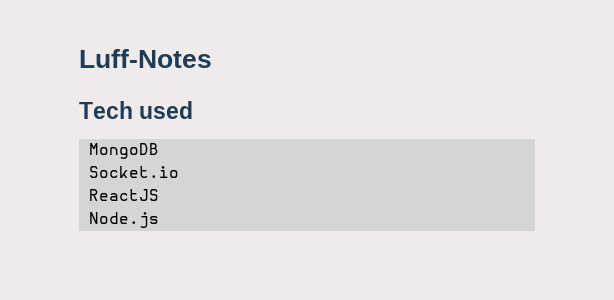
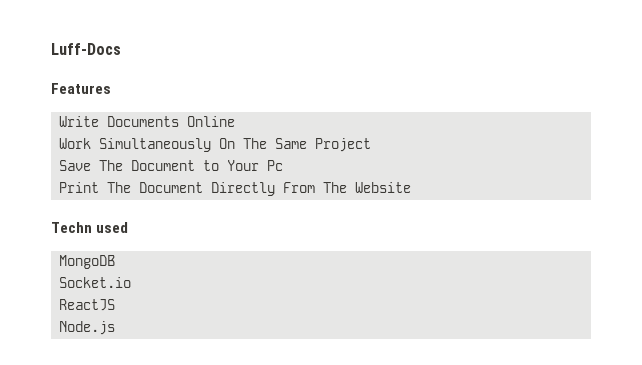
[79,49,212,68] [79,101,133,119] Luff-Notes // Tech -> [51,43,121,55] [51,83,111,94] [59,116,236,127] [59,138,372,152] [59,160,284,171] [59,182,412,196] [51,222,92,233] Luff-Docs // Features // Write Documents Online // Work Simultaneously On The Same Project // Save The Document to Your Pc // Print The Document Directly From The Website // Techn

